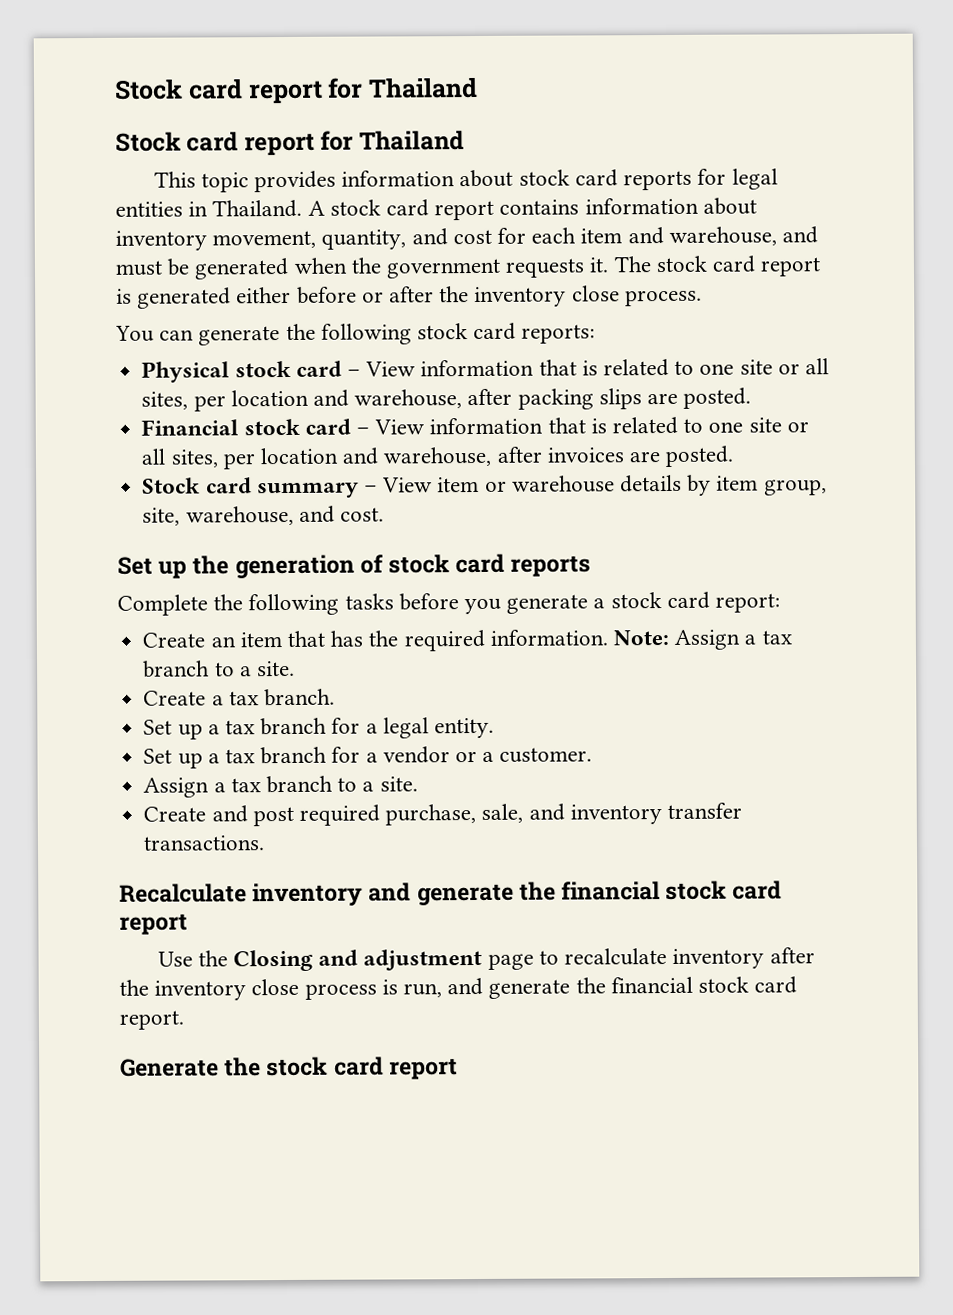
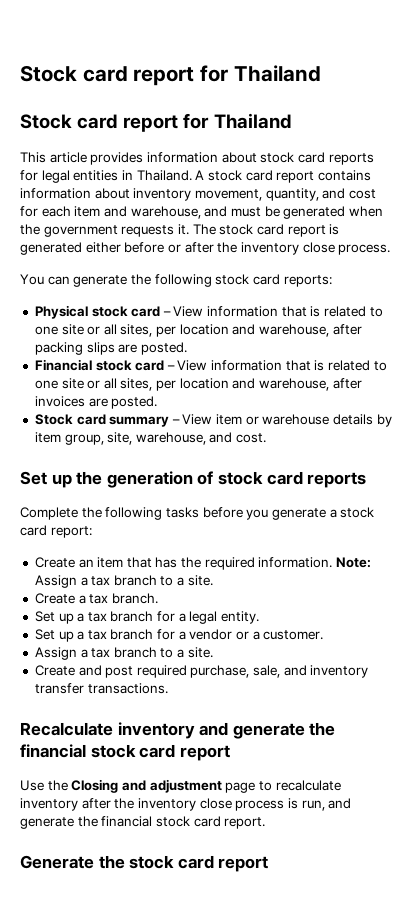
[200,172,249,193] topic -> [49,152,87,163] article

